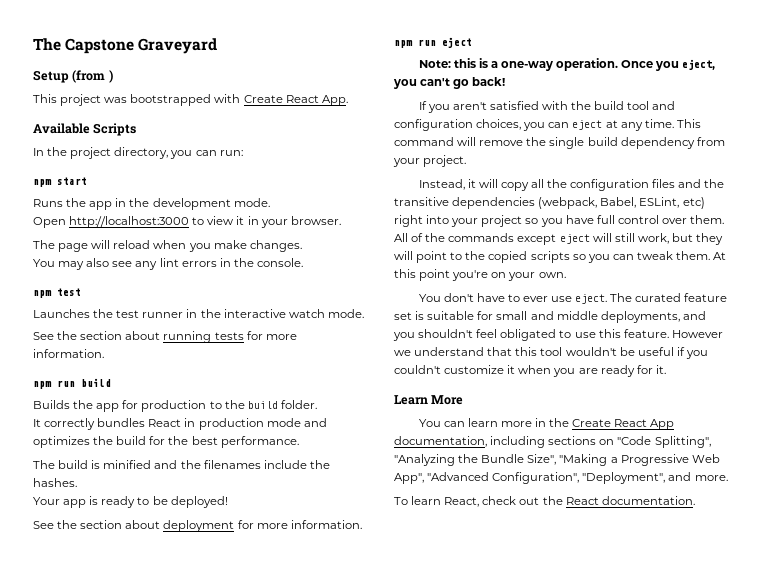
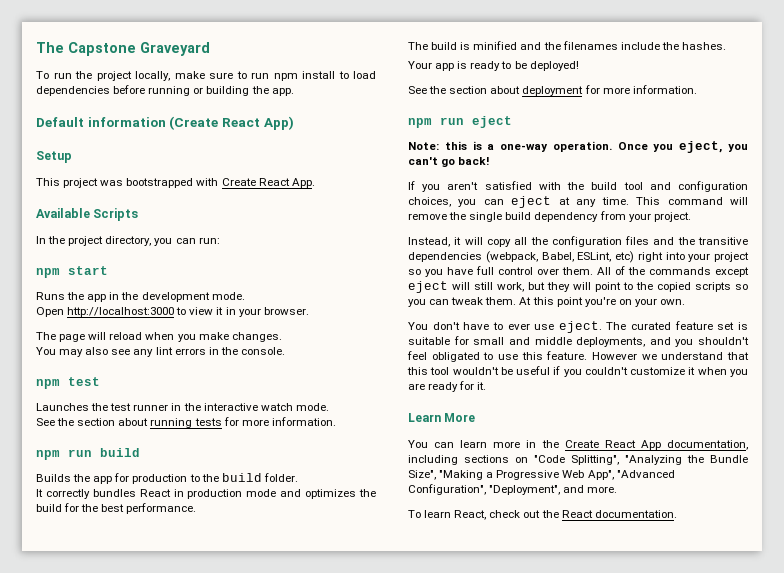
(218, 46) none -> [36,71,376,81] [36,85,294,96] [36,116,294,130] // To run the project locally, make sure to run npm install to load dependencies before running or building the app. // Default information (Create React App)
[72,70,113,83] (from ) -> (72, 157) none

